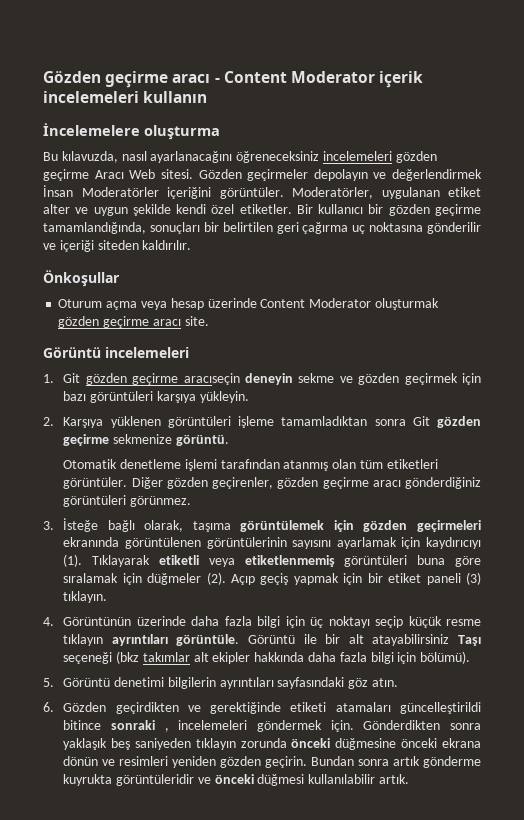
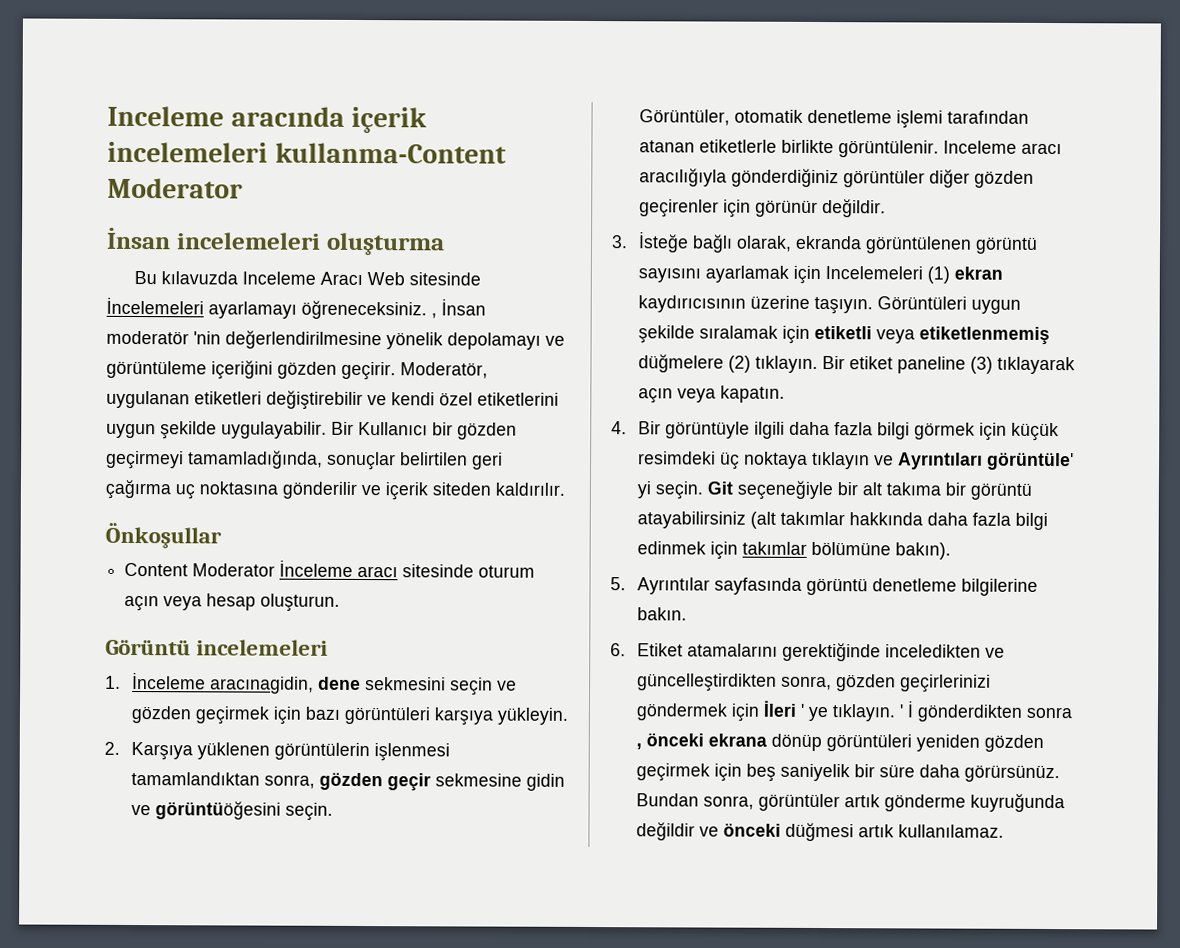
[43,71,424,88] [43,91,208,103] [43,123,220,140] [43,151,437,163] [43,169,482,181] [43,185,481,199] [43,204,481,216] [43,222,219,234] Gözden geçirme aracı - Content Moderator içerik incelemeleri kullanın // İncelemelere oluşturma // Bu kılavuzda, nasıl ayarlanacağını öğreneceksiniz incelemeleri gözden geçirme Aracı Web sitesi. Gözden geçirmeler depolayın ve değerlendirmek İnsan Moderatörler içeriğini görüntüler. Moderatörler, uygulanan etiket alter ve uygun şekilde kendi özel etiketler. Bir kullanıcı bir gözden geçirme tamamlandığında, sonuçları bir -> [107,105,428,134] [107,141,507,164] [107,177,243,199] [106,227,445,256] [133,271,481,286] [106,296,486,320] [106,330,565,350] [106,360,488,381] [106,390,559,411] [106,421,517,440] [106,450,396,471] Inceleme aracında içerik incelemeleri kullanma-Content Moderator // İnsan incelemeleri oluşturma // Bu kılavuzda Inceleme Aracı Web sitesinde İncelemeleri ayarlamayı öğreneceksiniz. , İnsan moderatör 'nin değerlendirilmesine yönelik depolamayı ve görüntüleme içeriğini gözden geçirir. Moderatör, uygulanan etiketleri değiştirebilir ve kendi özel etiketlerini uygun şekilde uygulayabilir. Bir Kullanıcı bir gözden geçirmeyi tamamladığında, sonuçlar
[59,240,94,252] içeriği -> [385,482,428,501] içerik
[58,298,439,310] [58,316,209,328] [43,347,189,358] [43,373,335,385] Oturum açma veya hesap üzerinde Content Moderator oluşturmak gözden geçirme aracı site. // Görüntü incelemeleri // 1. Git gözden geçirme aracıseçin deneyin sekme -> [124,559,536,578] [124,593,341,612] [105,639,329,656] [105,671,493,696] Content Moderator İnceleme aracı sitesinde oturum açın veya hesap oluşturun. // Görüntü incelemeleri // 1. İnceleme aracınagidin, dene sekmesini seçin
[167,416,481,428] [63,434,229,446] [63,459,438,471] [63,477,481,489] [63,495,192,507] [43,518,481,532] [63,537,481,549] [63,554,481,567] [63,572,481,585] [63,591,108,603] [43,616,481,628] [63,634,481,646] [63,651,471,664] [43,677,398,689] [43,702,482,714] [63,720,481,732] [63,738,481,750] [63,756,481,768] [63,774,195,786] görüntüleri işleme tamamladıktan sonra Git gözden geçirme sekmenize görüntü. // Otomatik denetleme işlemi tarafından atanmış olan tüm etiketleri görüntüler. Diğer gözden geçirenler, gözden geçirme aracı gönderdiğiniz görüntüleri görünmez. // 3. İsteğe bağlı olarak, taşıma görüntülemek için gözden geçirmeleri ekranında görüntülenen görüntülerinin sayısını ayarlamak için kaydırıcıyı (1). Tıklayarak etiketli veya etiketlenmemiş görüntüleri buna göre sıralamak için düğmeler (2). Açıp geçiş yapmak için bir etiket paneli (3) tıklayın. // 4. Görüntünün üzerinde daha fazla bilgi için üç noktayı seçip küçük resme tıklayın ayrıntıları görüntüle. Görüntü ile bir alt atayabilirsiniz Taşı seçeneği (bkz takımlar alt ekipler hakkında daha fazla bilgi için bölümü). // 5. Görüntü denetimi bilgilerin ayrıntıları sayfasındaki göz atın. // 6. Gözden geçirdikten ve gerektiğinde etiketi atamaları güncelleştirildi bitince sonraki , incelemeleri göndermek için. Gönderdikten sonra yaklaşık beş saniyeden tıklayın zorunda önceki düğmesine önceki ekrana dönün ve resimleri yeniden gözden geçirin. Bundan sonra artık gönderme kuyrukta görüntüleridir -> [273,742,450,762] [130,771,565,792] [130,801,333,821] [638,109,1029,129] [638,139,1062,158] [638,168,1034,188] [638,199,886,218] [611,231,1038,254] [637,265,1003,285] [637,295,1021,315] [637,325,1050,346] [637,354,1075,375] [637,385,785,404] [611,421,1059,442] [637,451,1074,471] [636,480,1032,501] [636,511,1048,530] [636,541,951,560] [610,577,1038,596] [636,607,687,621] [610,642,1005,662] [636,673,991,693] [635,700,1072,722] [635,733,1044,752] [635,763,1060,783] [635,793,1065,813] [635,822,695,841] görüntülerin işlenmesi tamamlandıktan sonra, gözden geçir sekmesine gidin ve görüntüöğesini seçin. // Görüntüler, otomatik denetleme işlemi tarafından atanan etiketlerle birlikte görüntülenir. Inceleme aracı aracılığıyla gönderdiğiniz görüntüler diğer gözden geçirenler için görünür değildir. // 3. İsteğe bağlı olarak, ekranda görüntülenen görüntü sayısını ayarlamak için Incelemeleri (1) ekran kaydırıcısının üzerine taşıyın. Görüntüleri uygun şekilde sıralamak için etiketli veya etiketlenmemiş düğmelere (2) tıklayın. Bir etiket paneline (3) tıklayarak açın veya kapatın. // 4. Bir görüntüyle ilgili daha fazla bilgi görmek için küçük resimdeki üç noktaya tıklayın ve Ayrıntıları görüntüle' yi seçin. Git seçeneğiyle bir alt takıma bir görüntü atayabilirsiniz (alt takımlar hakkında daha fazla bilgi edinmek için takımlar bölümüne bakın). // 5. Ayrıntılar sayfasında görüntü denetleme bilgilerine bakın. // 6. Etiket atamalarını gerektiğinde inceledikten ve güncelleştirdikten sonra, gözden geçirlerinizi göndermek için İleri ' ye tıklayın. ' İ gönderdikten sonra , önceki ekrana dönüp görüntüleri yeniden gözden geçirmek için beş saniyelik bir süre daha görürsünüz. Bundan sonra, görüntüler artık gönderme kuyruğunda değildir
[308,774,409,784] kullanılabilir artık. -> [857,824,1004,838] artık kullanılamaz.

